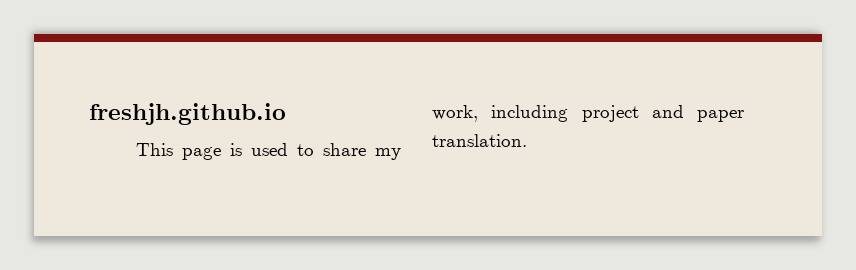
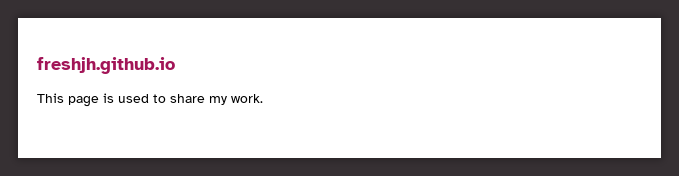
[432,105,744,122] [432,134,527,147] work, including project and paper translation. -> [231,94,263,103] work.

